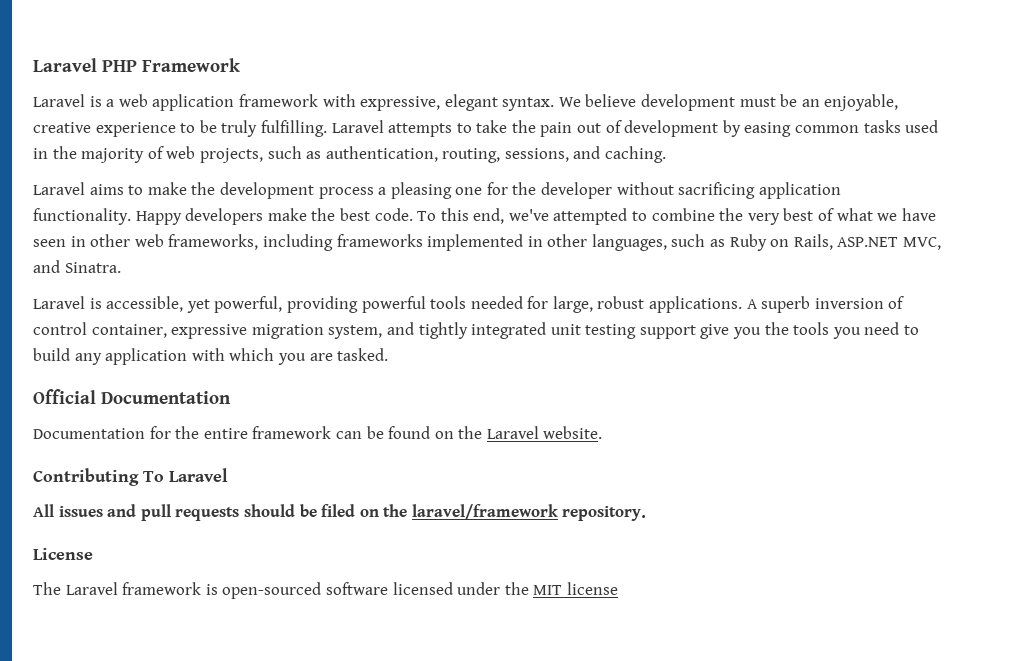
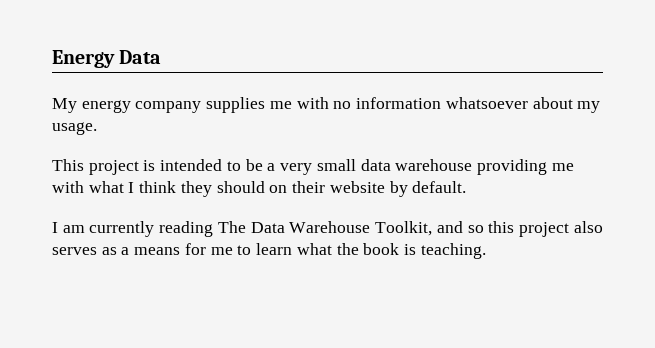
[33,58,240,72] [33,94,899,111] [33,120,939,137] [33,146,667,163] [33,182,841,199] [33,208,936,225] [33,234,942,251] [33,260,121,273] [33,296,905,313] [33,322,920,339] [33,348,389,365] [33,389,231,404] [33,426,603,439] [33,468,228,486] [33,504,647,521] [33,548,93,560] [33,582,618,599] Laravel PHP Framework // Laravel is a web application framework with expressive, elegant syntax. We believe development must be an enjoyable, creative experience to be truly fulfilling. Laravel attempts to take the pain out of development by easing common tasks used in the majority of web projects, such as authentication, routing, sessions, and caching. // Laravel aims to make the development process a pleasing one for the developer without sacrificing application functionality. Happy developers make the best code. To this end, we've attempted to combine the very best of what we have seen in other web frameworks, including frameworks implemented in other languages, such as Ruby on Rails, ASP.NET MVC, and Sinatra. // Laravel is accessible, yet powerful, providing powerful tools needed for large, robust applications. A superb inversion of control container, expressive migration system, and tightly integrated unit testing support give you the tools you need to build any application with which you are tasked. // Official Documentation // Documentation for the entire framework can be found on the Laravel website. // Contributing To Laravel // All issues and pull requests should be filed on the laravel/framework repository. // License // The Laravel framework is open-sourced software licensed under the MIT license -> [52,50,162,68] [52,97,601,113] [52,122,97,135] [52,159,574,175] [52,181,467,197] [52,221,603,237] [52,243,486,259] Energy Data // My energy company supplies me with no information whatsoever about my usage. // This project is intended to be a very small data warehouse providing me with what I think they should on their website by default. // I am currently reading The Data Warehouse Toolkit, and so this project also serves as a means for me to learn what the book is teaching.

